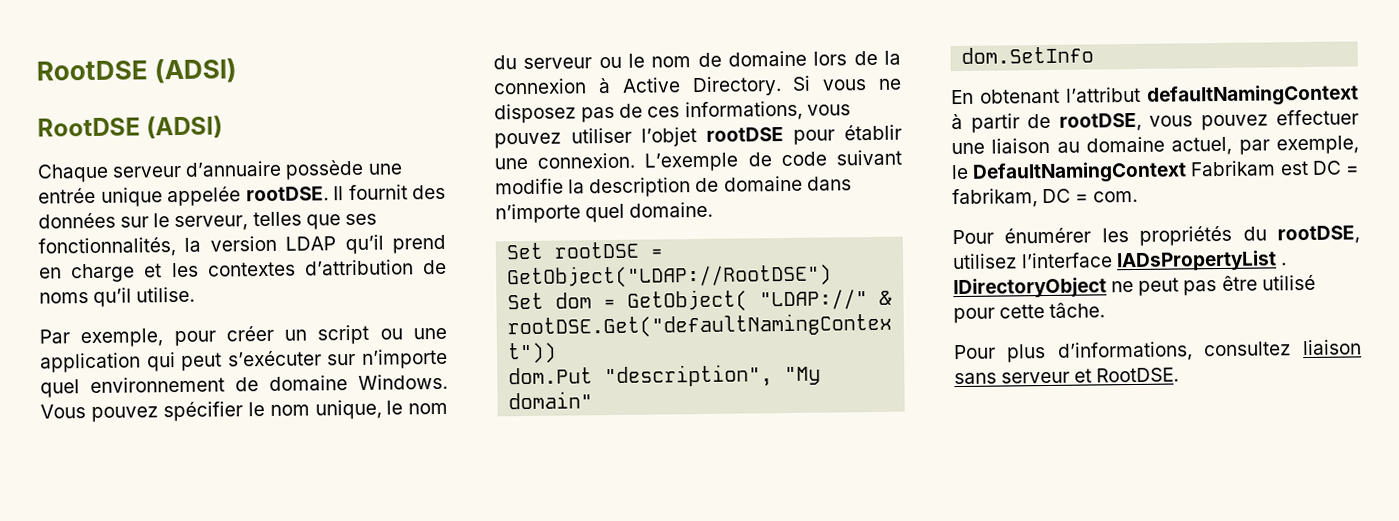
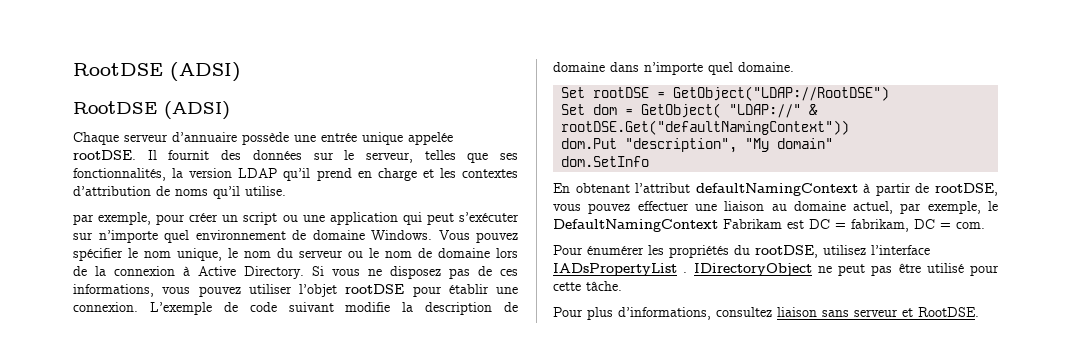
[39,329,70,344] Par -> [73,214,94,225] par

